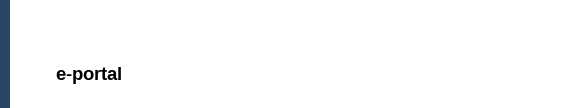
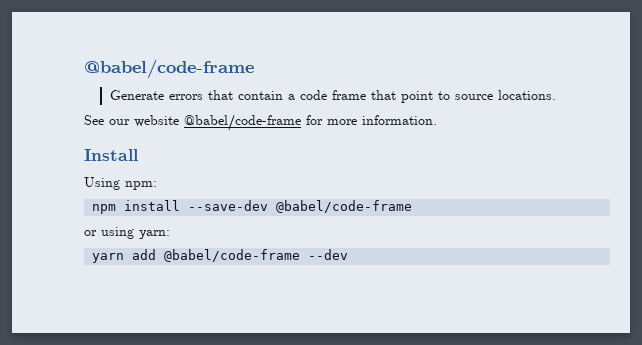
[56,67,122,84] e-portal -> [84,59,254,79] [109,90,556,103] [84,114,437,131] [84,149,138,161] [84,177,157,190] [92,200,413,214] [84,227,170,239] [92,249,349,263] @babel/code-frame // Generate errors that contain a code frame that point to source locations. // See our website @babel/code-frame for more information. // Install // Using npm: // npm install --save-dev @babel/code-frame // or using yarn: // yarn add @babel/code-frame --dev

